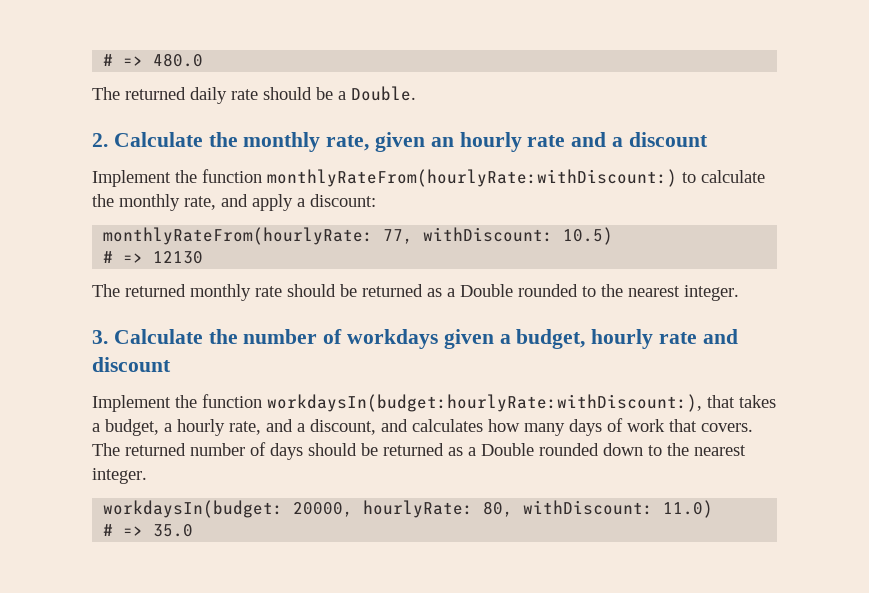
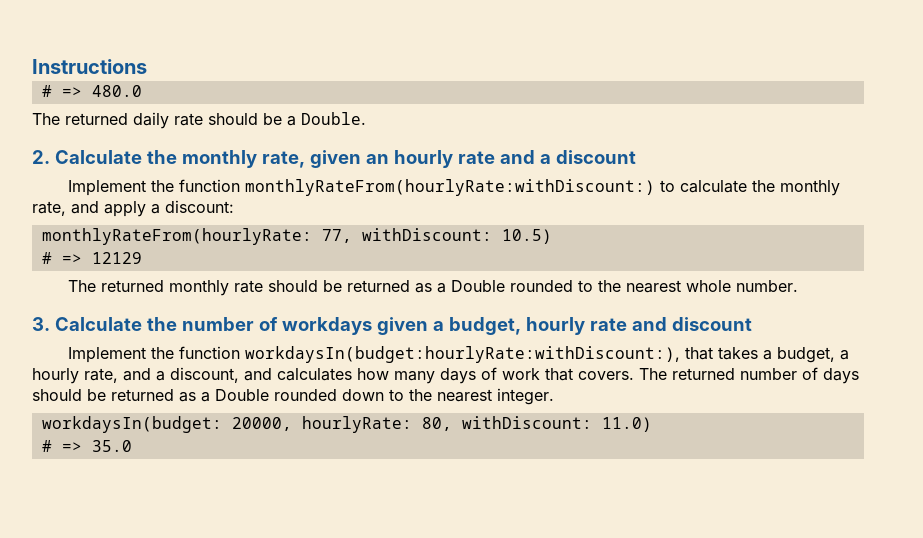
(103, 60) none -> [32,59,147,74] Instructions //
[153,251,204,264] 12130 -> [91,252,142,264] 12129
[684,285,739,301] integer. -> [686,280,799,292] whole number.

